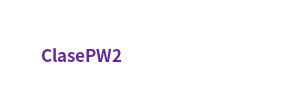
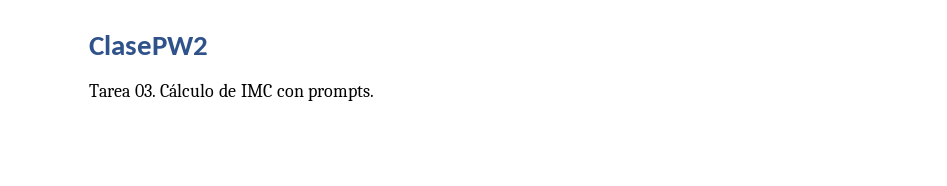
(122, 55) none -> [89,83,375,101] // Tarea 03. Cálculo de IMC con prompts.

